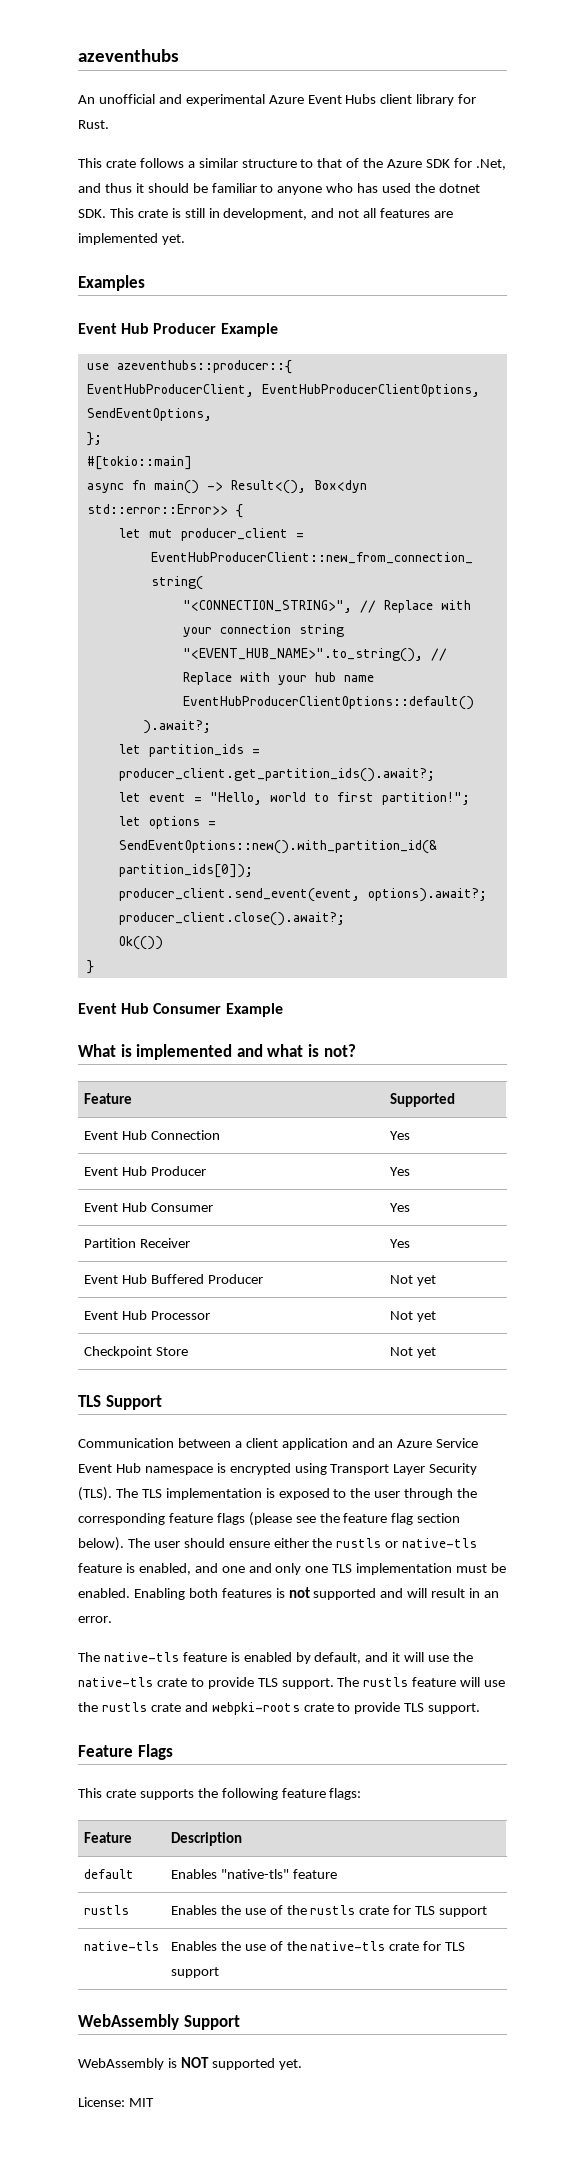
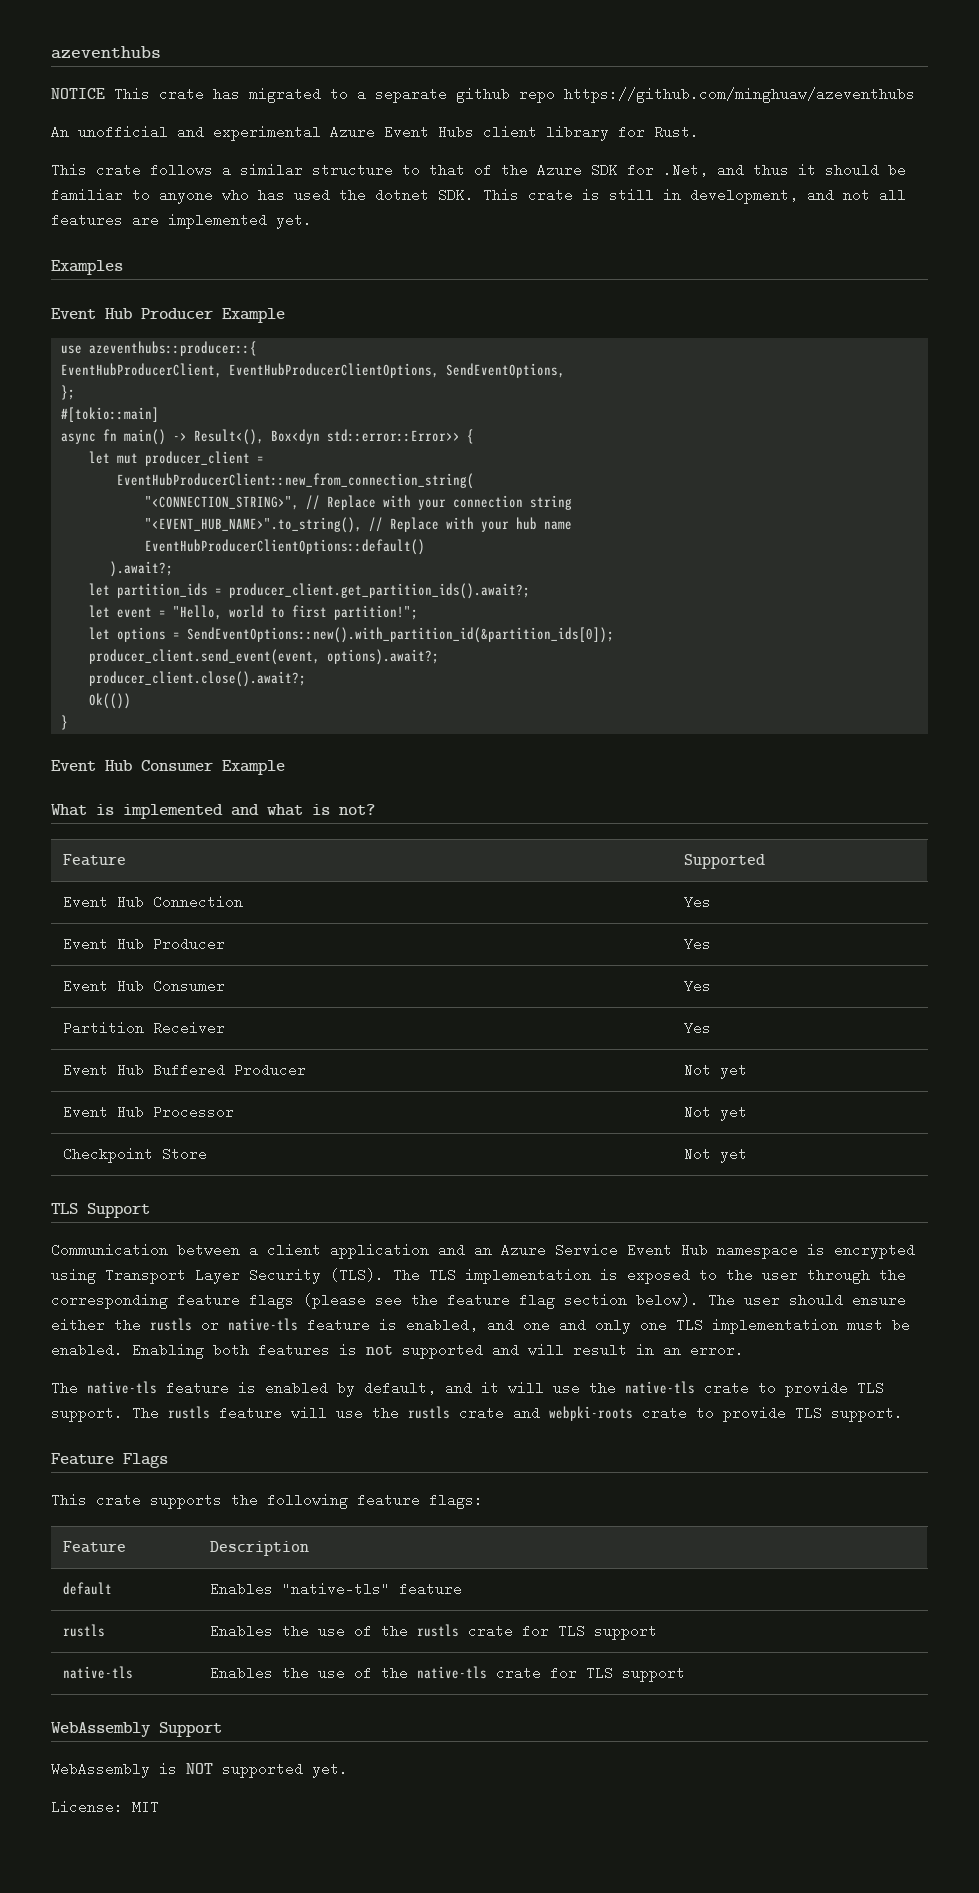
(179, 55) none -> [51,87,915,103] // NOTICE This crate has migrated to a separate github repo https://github.com/minghuaw/azeventhubs

